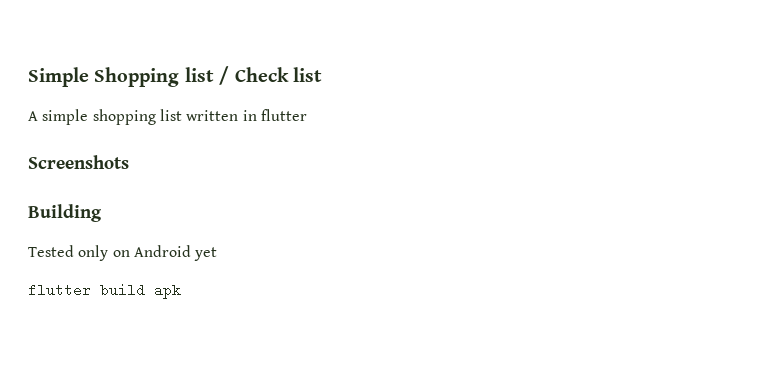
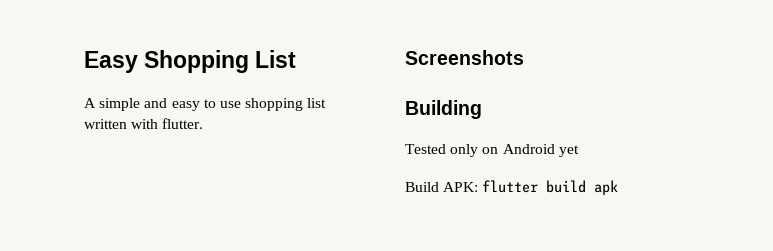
[28,66,322,87] [28,109,89,125] Simple Shopping list / Check list // A simple -> [84,50,297,73] [84,98,241,111] Easy Shopping List // A simple and easy to use
[242,109,307,121] in flutter -> [131,118,204,129] with flutter.
(218, 254) none -> [405,182,479,192] Build APK:

